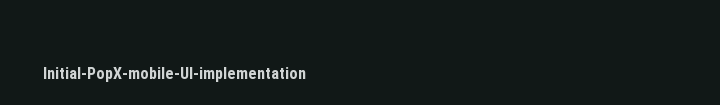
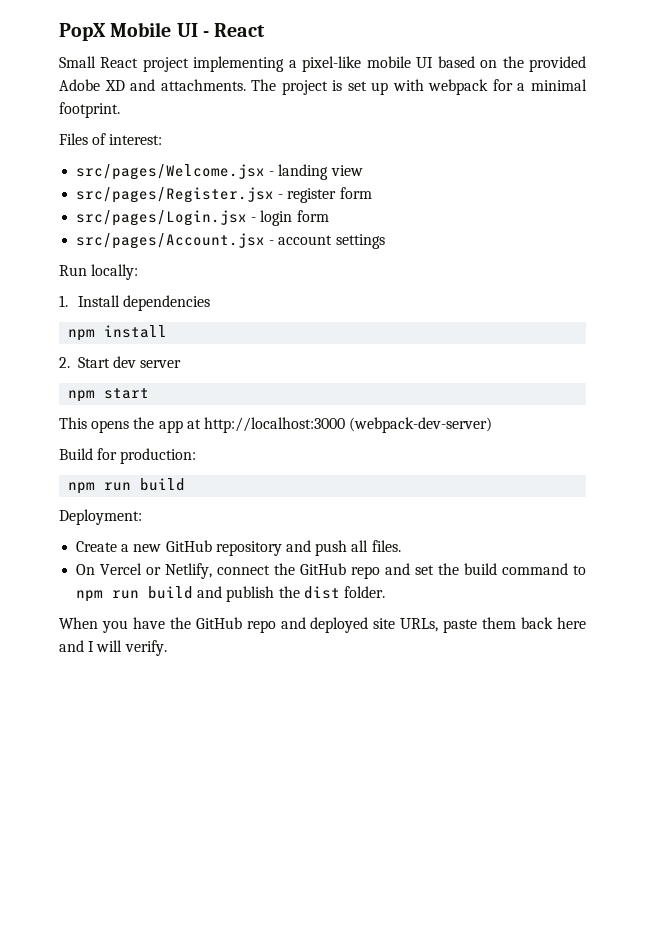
[43,67,306,82] Initial-PopX-mobile-UI-implementation -> [59,22,266,41] [59,56,586,72] [59,79,587,95] [59,102,120,118] [59,133,163,145] [76,164,363,180] [76,187,372,203] [76,210,329,226] [76,233,385,249] [59,264,139,280] [59,295,210,311] [68,325,168,341] [59,356,182,368] [68,388,150,402] [59,417,493,433] [59,448,197,464] [68,478,186,494] [59,509,142,525] [76,540,401,556] [76,563,586,579] [76,586,385,602] [59,617,586,633] [59,640,167,656] PopX Mobile UI - React // Small React project implementing a pixel-like mobile UI based on the provided Adobe XD and attachments. The project is set up with webpack for a minimal footprint. // Files of interest: // src/pages/Welcome.jsx - landing view // src/pages/Register.jsx - register form // src/pages/Login.jsx - login form // src/pages/Account.jsx - account settings // Run locally: // 1. Install dependencies // npm install // 2. Start dev server // npm start // This opens the app at http://localhost:3000 (webpack-dev-server) // Build for production: // npm run build // Deployment: // Create a new GitHub repository and push all files. // On Vercel or Netlify, connect the GitHub repo and set the build command to npm run build and publish the dist folder. // When you have the GitHub repo and deployed site URLs, paste them back here and I will verify.

